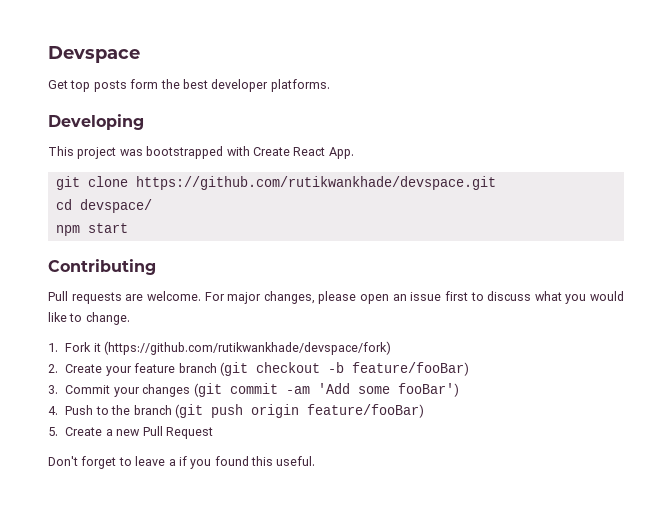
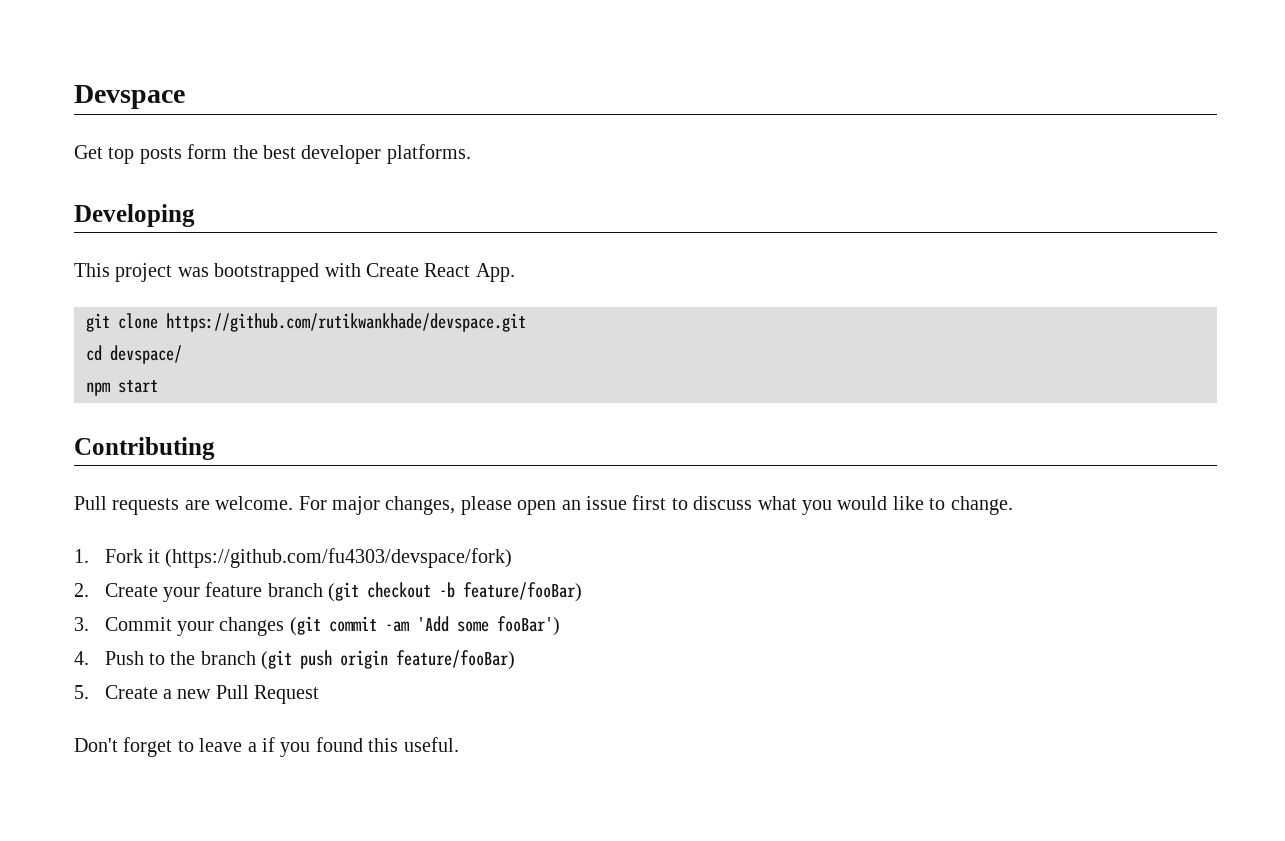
[104,341,392,355] (https://github.com/rutikwankhade/devspace/fork) -> [165,548,513,568] (https://github.com/fu4303/devspace/fork)

